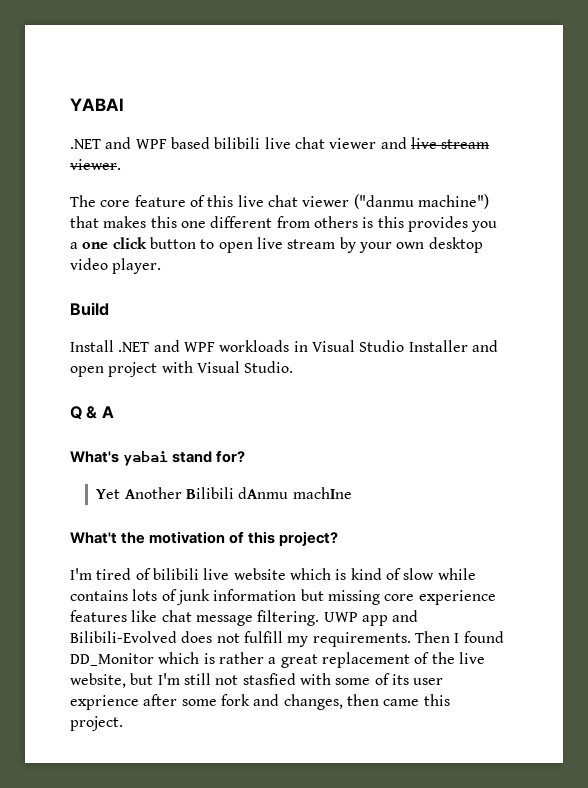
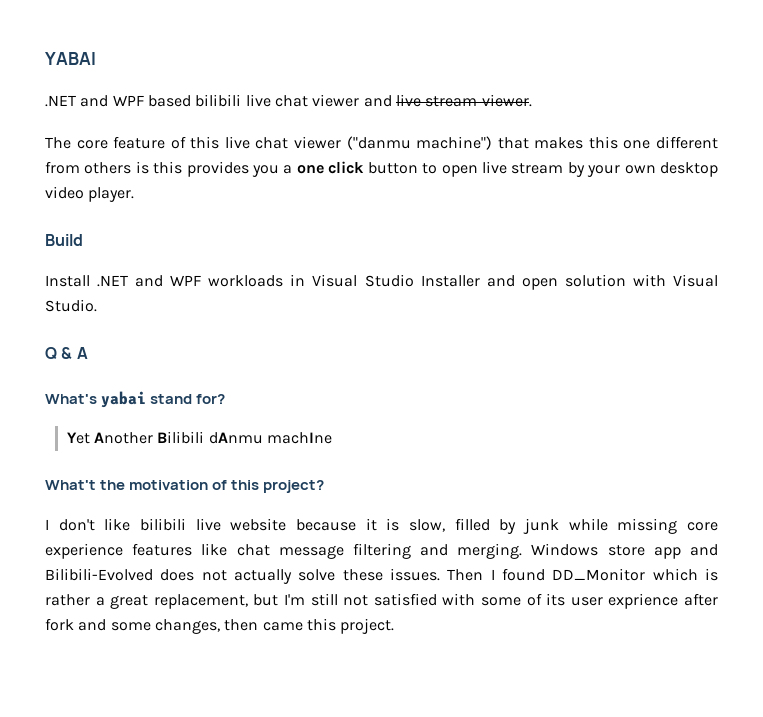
[108,362,158,377] project -> [564,274,626,287] solution
[70,568,476,580] [70,589,324,605] I'm tired of bilibili live website which is kind of slow while contains lots of junk information but -> [45,518,608,534] I don't like bilibili live website because it is slow, filled by junk while
[257,610,358,626] filtering. UWP -> [352,543,645,559] filtering and merging. Windows store
[243,631,411,647] fulfill my requirements. -> [234,568,440,584] actually solve these issues.
[321,652,485,668] [70,673,126,688] replacement of the live website, -> [153,594,248,609] replacement,
[242,673,296,685] stasfied -> [373,593,437,606] satisfied
[181,699,217,706] some -> (719, 599) none
(280, 700) none -> [110,622,151,631] some

